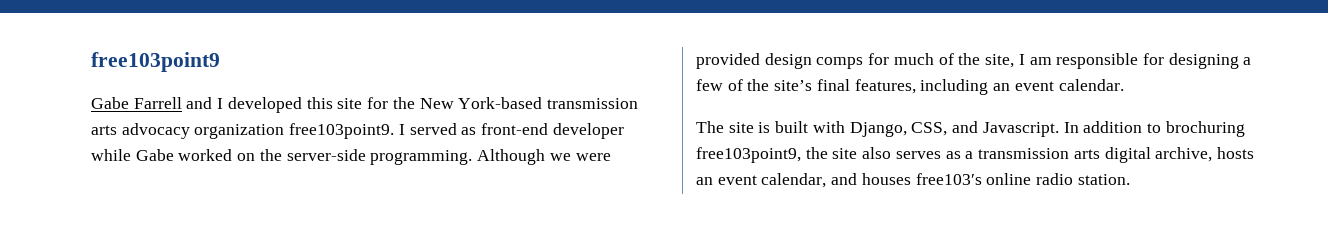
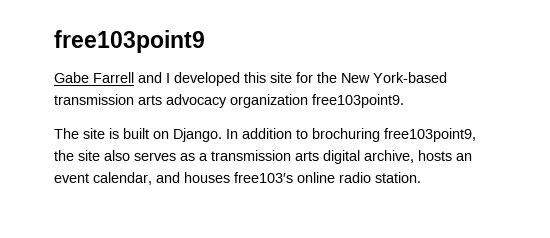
[398,123,624,139] [91,149,611,165] [696,53,1252,69] [696,79,1124,95] I served as front-end developer while Gabe worked on the server-side programming. Although we were provided design comps for much of the site, I am responsible for designing a few of the site’s final features, including an event calendar. -> (404, 101) none
[812,121,1059,137] with Django, CSS, and Javascript. -> [153,128,222,142] on Django.

